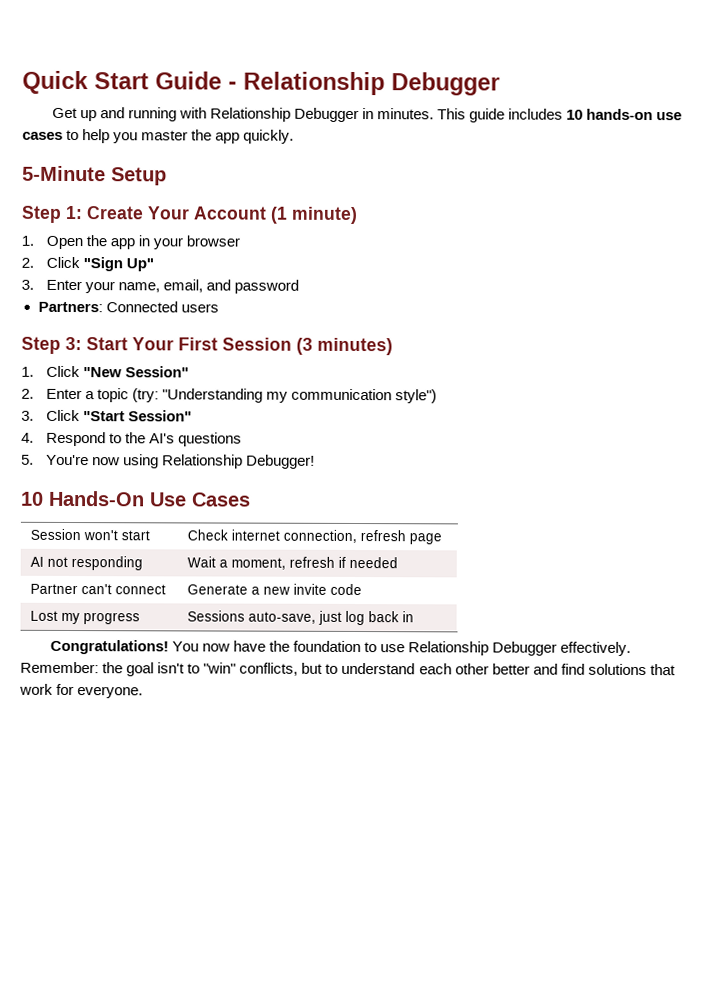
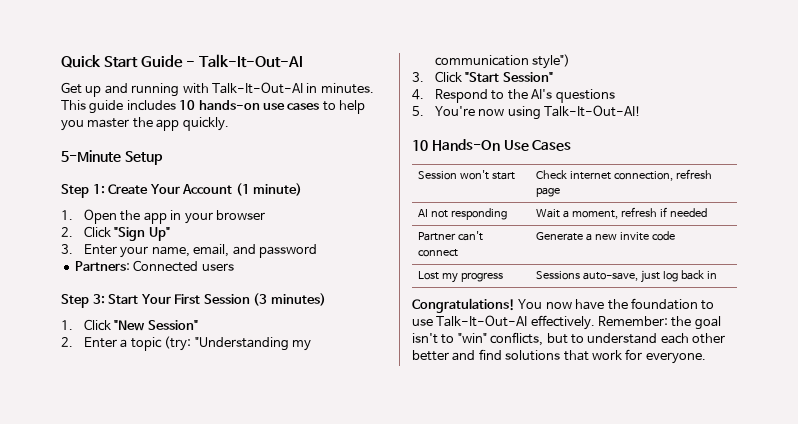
[243,71,500,96] Relationship Debugger -> [198,54,303,68] Talk-It-Out-AI
[209,107,359,123] Relationship Debugger -> [211,82,303,94] Talk-It-Out-AI
[161,454,315,469] Relationship Debugger! -> [544,105,642,117] Talk-It-Out-AI!
[408,641,558,656] Relationship Debugger -> [436,315,528,327] Talk-It-Out-AI

